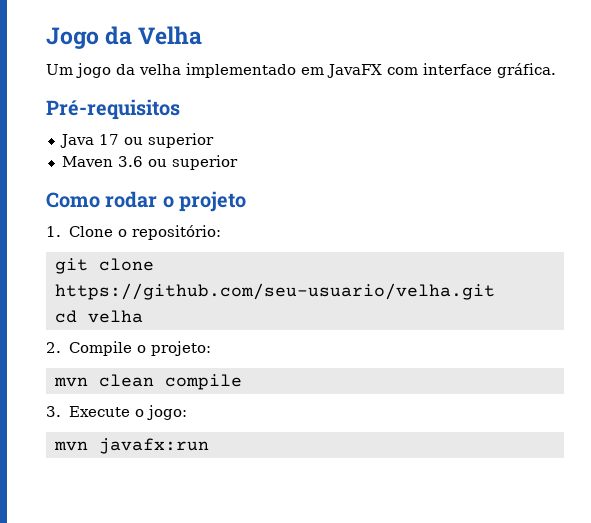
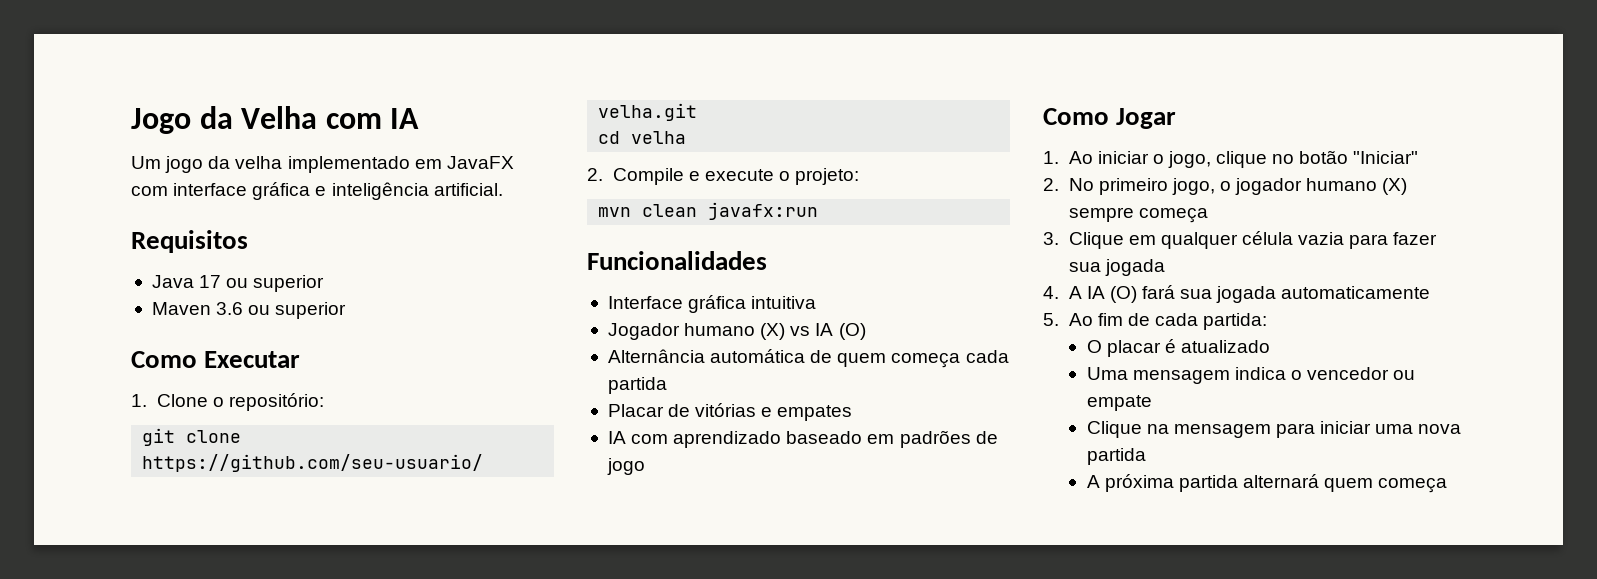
(203, 35) none -> [325,108,420,129] com IA
[497,63,556,78] [46,99,180,120] gráfica. // Pré-requisitos -> [252,182,503,200] [131,230,248,253] gráfica e inteligência artificial. // Requisitos
[105,191,247,212] rodar o projeto -> [204,351,301,368] Executar
(133, 348) none -> [688,169,774,181] e execute
[164,374,242,390] [46,405,188,420] [53,438,209,454] compile // 3. Execute o jogo: // mvn javafx:run -> [708,202,819,220] [587,251,767,270] [607,295,817,313] [607,323,866,340] [607,349,1009,368] [607,377,667,394] [607,403,853,421] [607,430,998,448] [606,458,645,475] [1043,108,1177,129] [1043,150,1419,168] [1043,178,1408,195] [1068,207,1208,223] [1043,231,1438,249] [1068,259,1165,276] [1043,285,1431,303] [1043,313,1268,330] [1086,339,1270,357] [1086,367,1416,384] [1086,395,1152,411] [1086,421,1462,438] [1086,448,1146,465] [1086,474,1448,493] javafx:run // Funcionalidades // Interface gráfica intuitiva // Jogador humano (X) vs IA (O) // Alternância automática de quem começa cada partida // Placar de vitórias e empates // IA com aprendizado baseado em padrões de jogo // Como Jogar // 1. Ao iniciar o jogo, clique no botão "Iniciar" // 2. No primeiro jogo, o jogador humano (X) sempre começa // 3. Clique em qualquer célula vazia para fazer sua jogada // 4. A IA (O) fará sua jogada automaticamente // 5. Ao fim de cada partida: // O placar é atualizado // Uma mensagem indica o vencedor ou empate // Clique na mensagem para iniciar uma nova partida // A próxima partida alternará quem começa

